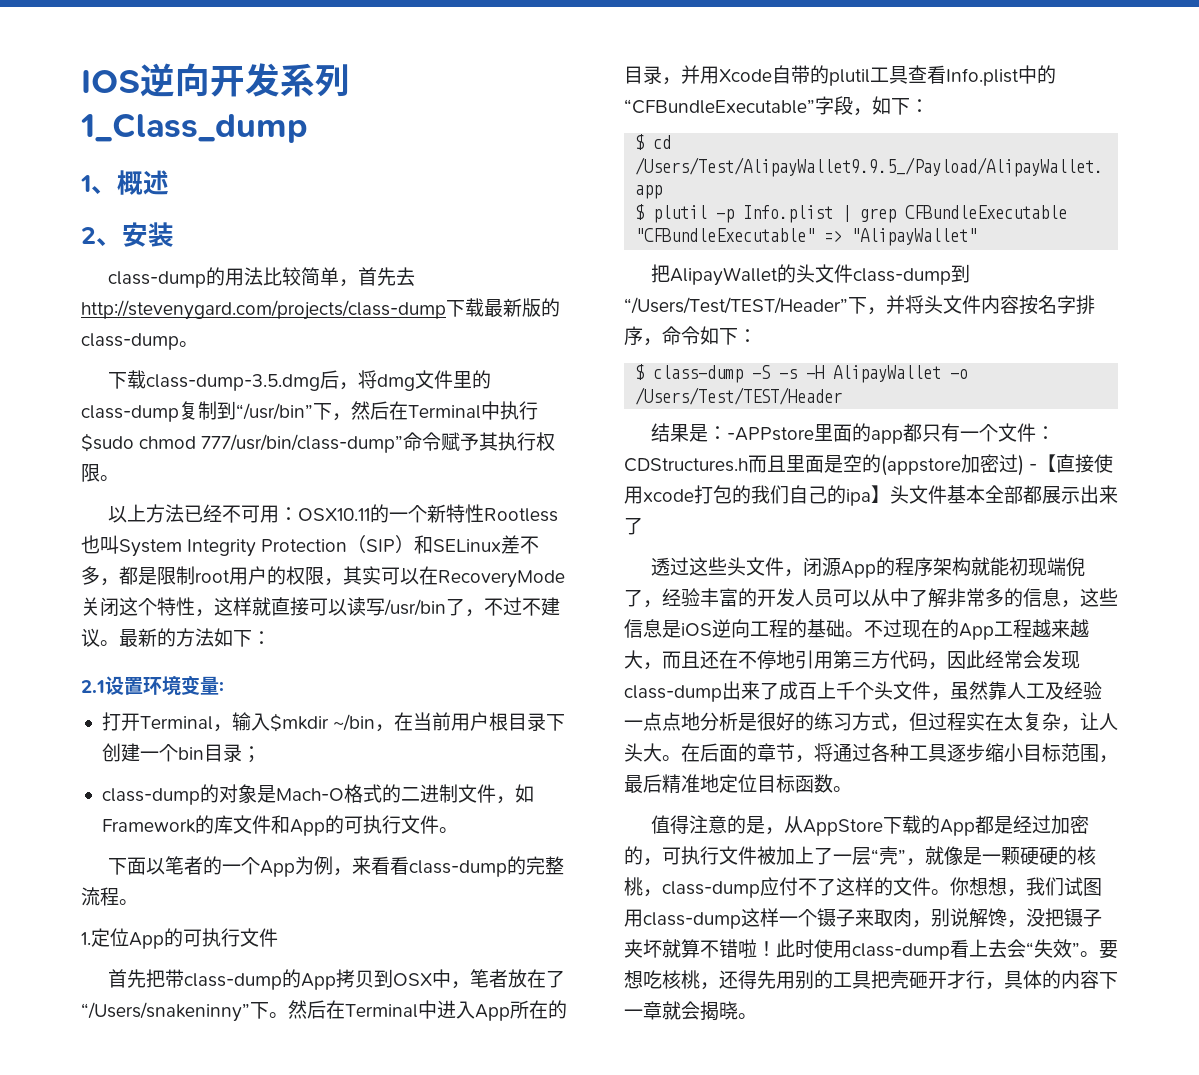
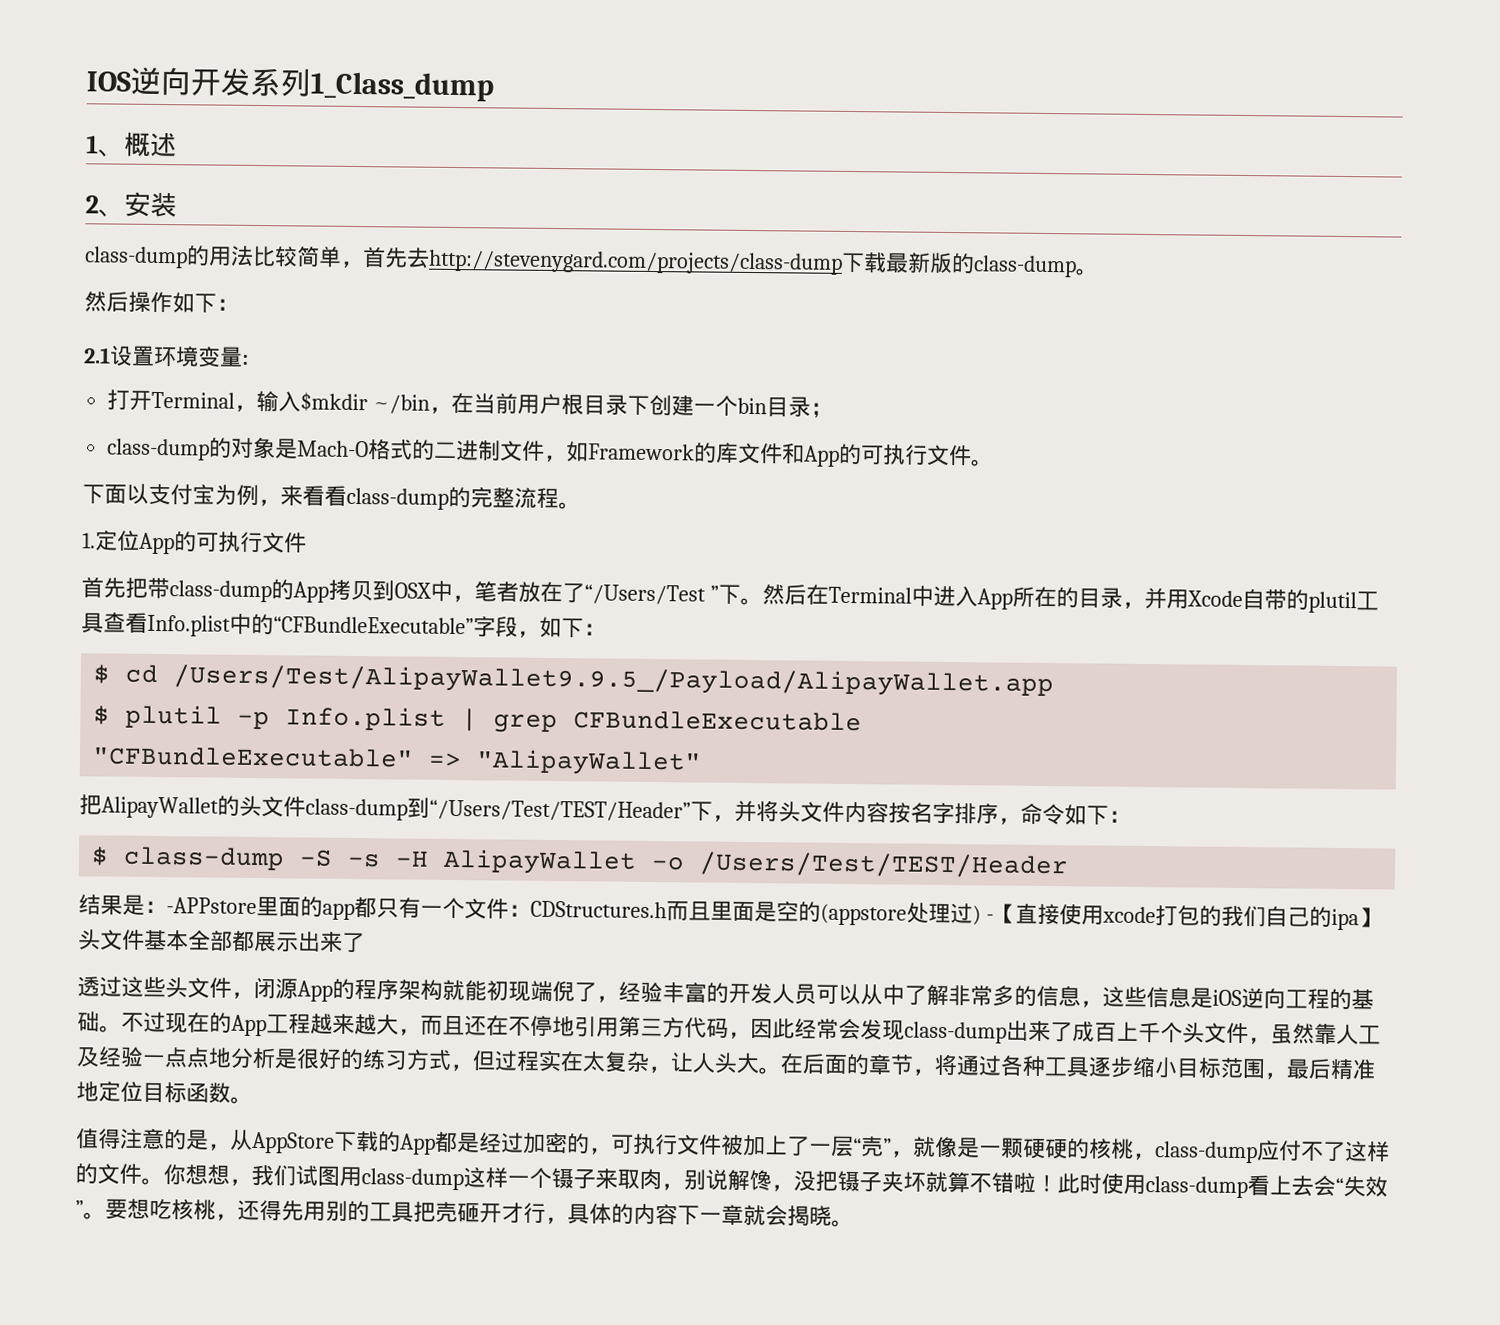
[107,370,491,391] [81,401,538,422] [81,432,556,453] [81,463,119,482] [107,504,558,523] [81,535,540,557] [81,566,565,588] [81,597,560,617] [81,628,214,647] 下载class-dump-3.5.dmg后，将dmg文件里的class-dump复制到“/usr/bin”下，然后在Terminal中执行$sudo chmod 777/usr/bin/class-dump”命令赋予其执行权限。 // 以上方法已经不可用：OSX10.11的一个新特性Rootless也叫System Integrity Protection（SIP）和SELinux差不多，都是限制root用户的权限，其实可以在RecoveryMode关闭这个特性，这样就直接可以读写/usr/bin了，不过不建议。最新的方法 -> [84,291,173,313] 然后操作
[164,856,295,877] 笔者的一个App -> [148,483,215,506] 支付宝
[81,1002,250,1022] “/Users/snakeninny” -> [584,584,719,605] “/Users/Test ”
[961,454,999,473] 加密 -> [906,902,951,924] 处理

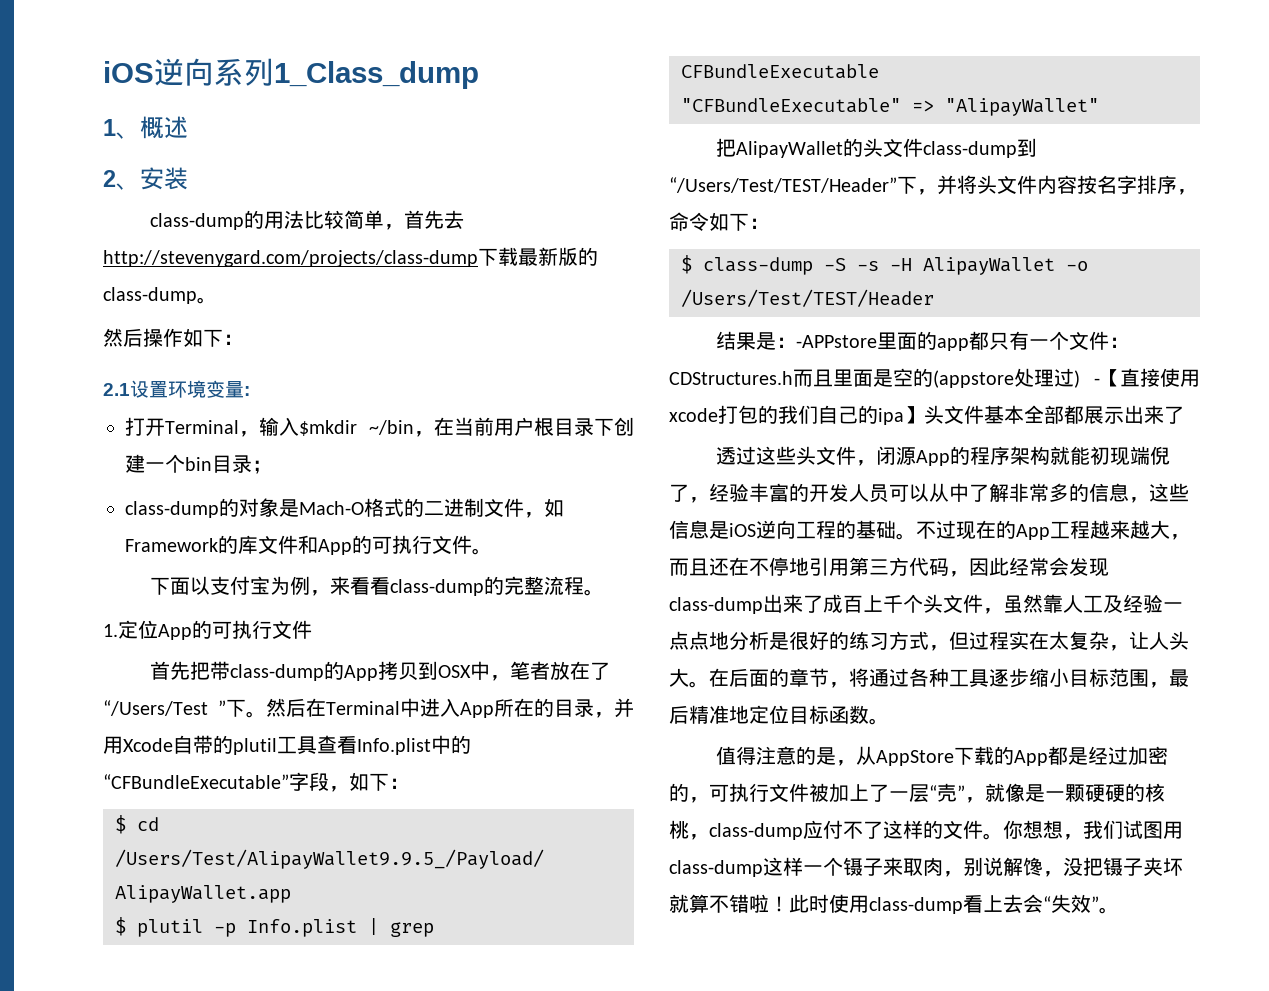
[86,66,251,96] IOS逆向开发 -> [103,58,214,86] iOS逆向
[105,1198,854,1228] 要想吃核桃，还得先用别的工具把壳砸开才行，具体的内容下一章就会揭晓。 -> (1119, 910) none

